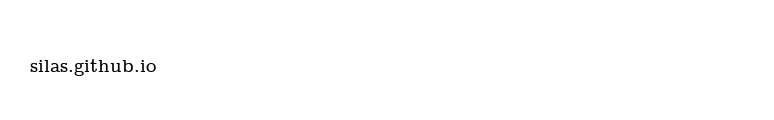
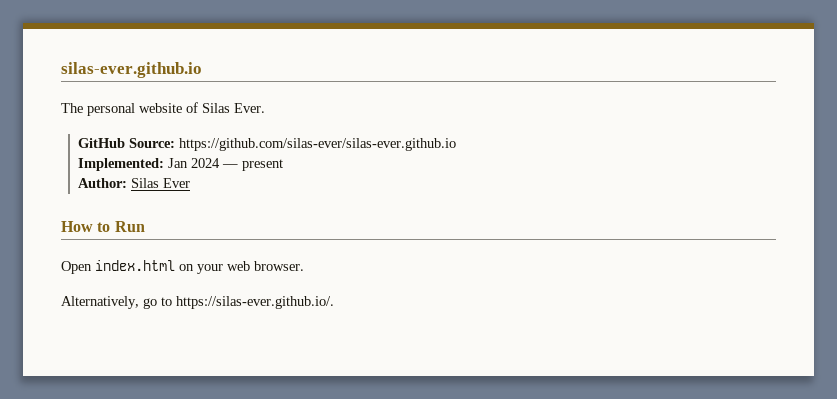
[30,59,156,76] silas.github.io -> [61,62,202,78] [61,102,265,116] [78,138,457,151] [78,158,284,171] [78,178,191,188] [61,221,145,232] [61,260,304,274] [61,296,334,309] silas-ever.github.io // The personal website of Silas Ever. // GitHub Source: https://github.com/silas-ever/silas-ever.github.io // Implemented: Jan 2024 — present // Author: Silas Ever // How to Run // Open index.html on your web browser. // Alternatively, go to https://silas-ever.github.io/.

